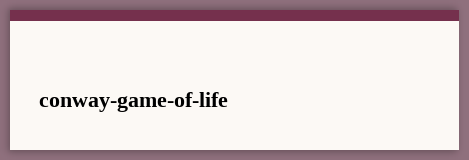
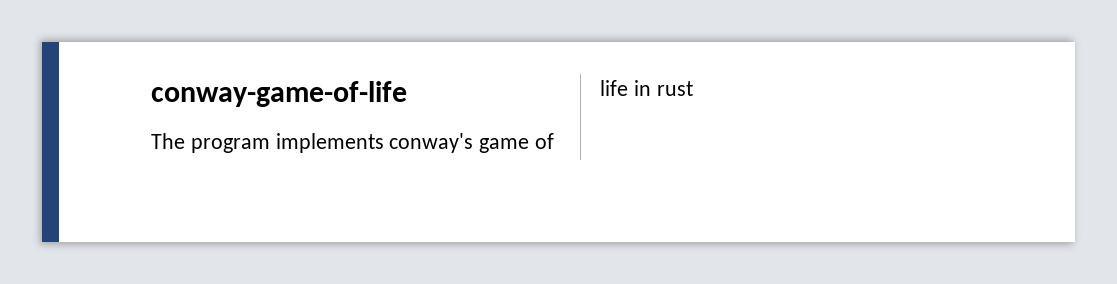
(228, 102) none -> [151,133,555,153] [600,80,693,96] // The program implements conway's game of life in rust

